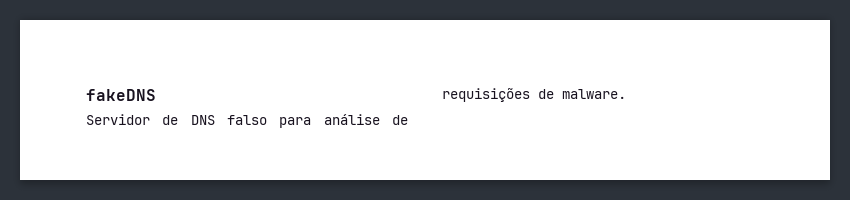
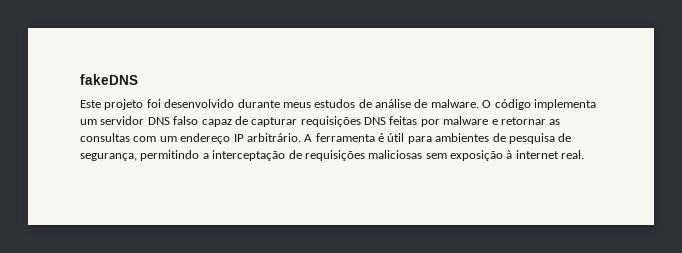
[86,114,408,128] [442,88,626,102] Servidor de DNS falso para análise de requisições de malware. -> [80,99,596,110] [80,116,561,127] [80,133,572,144] [80,150,585,161] Este projeto foi desenvolvido durante meus estudos de análise de malware. O código implementa um servidor DNS falso capaz de capturar requisições DNS feitas por malware e retornar as consultas com um endereço IP arbitrário. A ferramenta é útil para ambientes de pesquisa de segurança, permitindo a interceptação de requisições maliciosas sem exposição à internet real.

